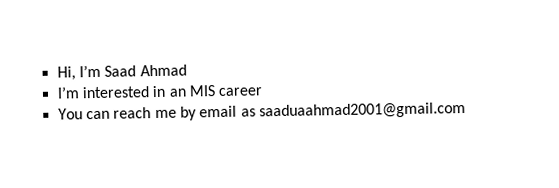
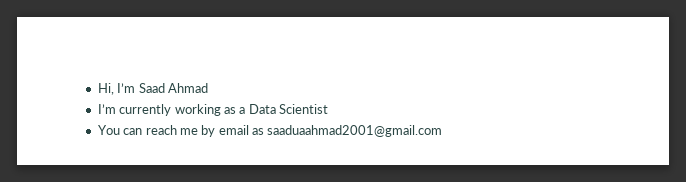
[81,85,264,99] interested in an MIS career -> [119,104,328,116] currently working as a Data Scientist

